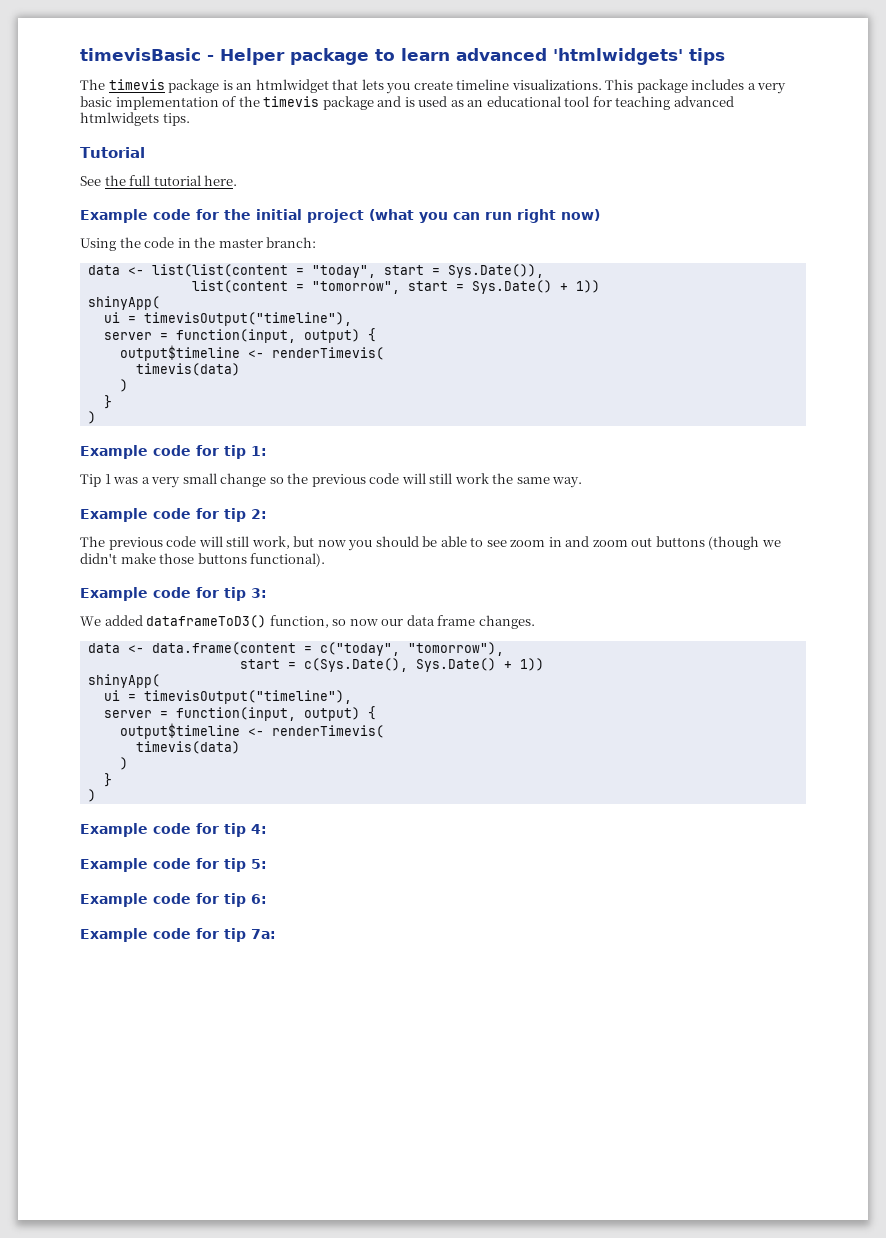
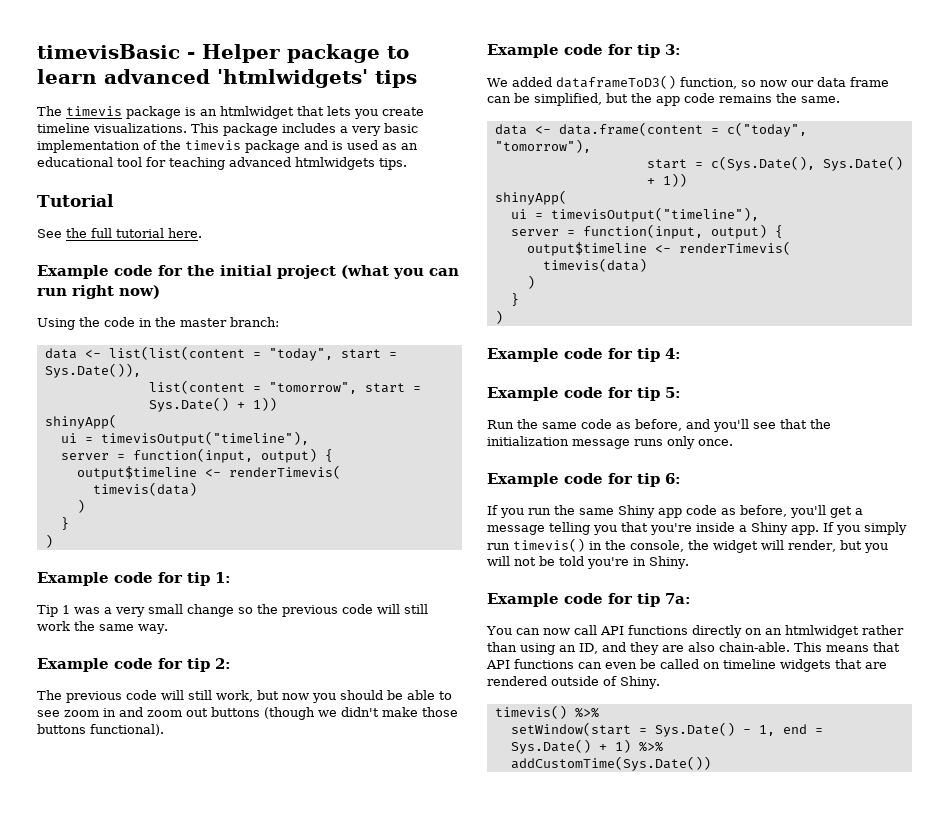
[478,615,535,629] changes. -> [487,93,840,106] can be simplified, but the app code remains the same.
(267, 864) none -> [487,419,831,432] [487,436,733,449] // Run the same code as before, and you'll see that the initialization message runs only once.
(267, 899) none -> [487,505,863,518] [487,522,907,535] [487,538,888,553] [487,556,689,569] // If you run the same Shiny app code as before, you'll get a message telling you that you're inside a Shiny app. If you simply run timevis() in the console, the widget will render, but you will not be told you're in Shiny.
(276, 934) none -> [486,625,904,638] [487,642,900,655] [486,659,887,672] [487,676,660,689] [494,705,599,719] [510,722,823,737] [510,739,663,754] [510,756,711,771] // You can now call API functions directly on an htmlwidget rather than using an ID, and they are also chain-able. This means that API functions can even be called on timeline widgets that are rendered outside of Shiny. // timevis() %>% // setWindow(start = Sys.Date() - 1, end = Sys.Date() + 1) %>% // addCustomTime(Sys.Date())

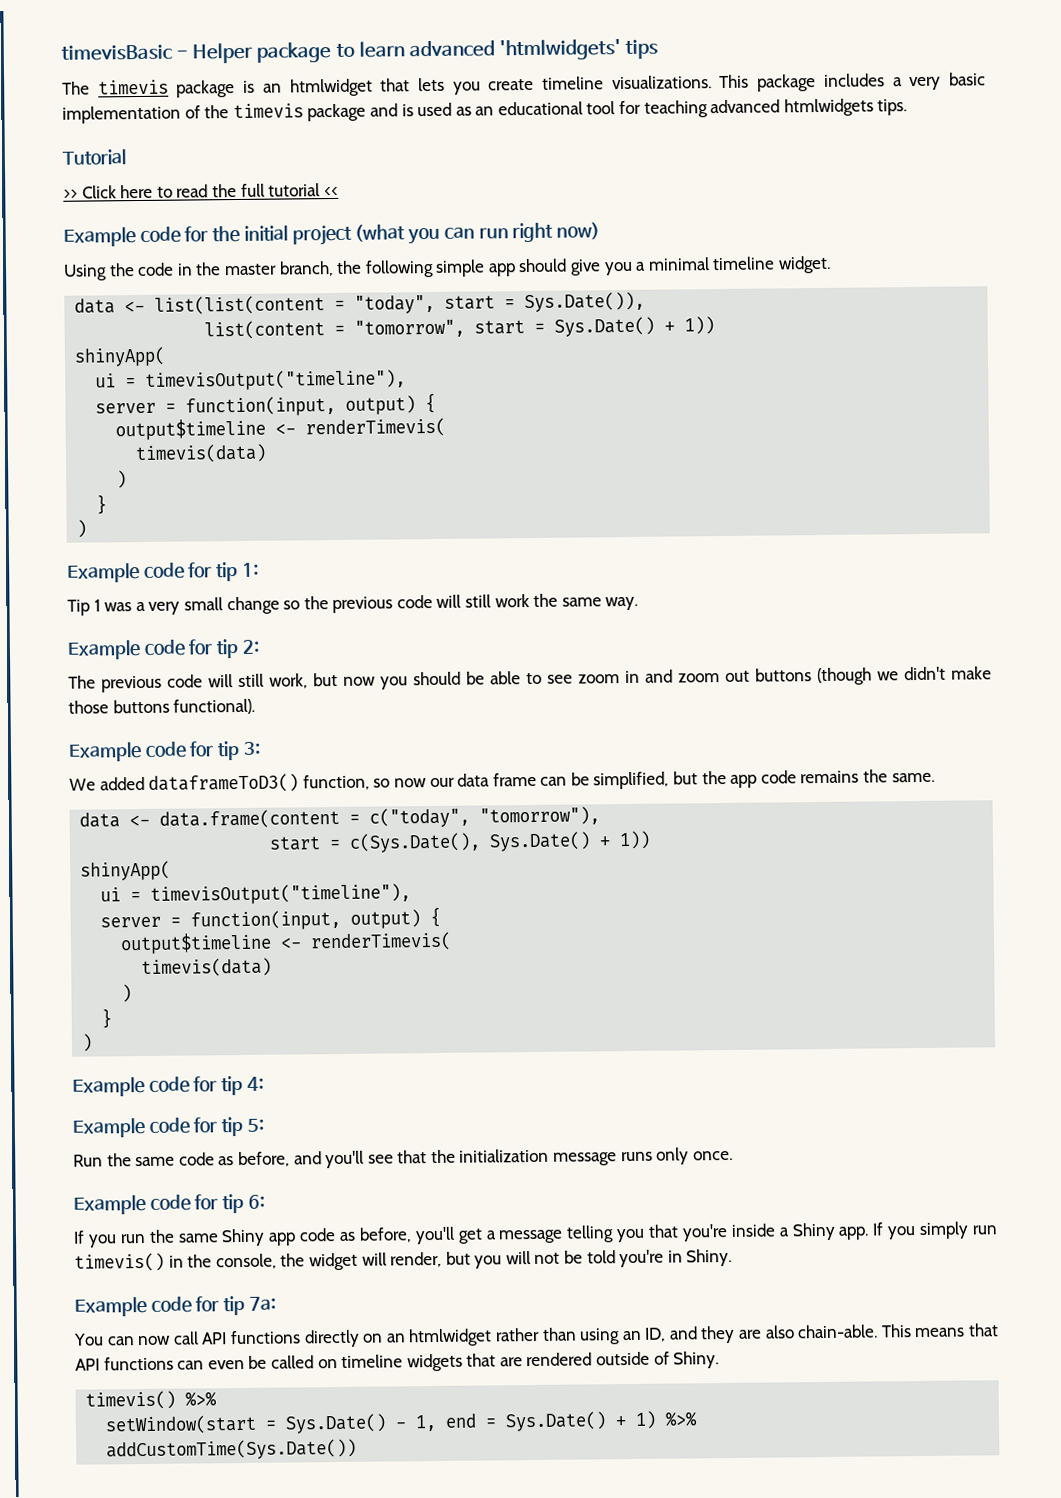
[37,229,62,238] See -> [63,184,209,199] >> Click here to read
[168,228,202,238] here. -> [323,186,339,197] <<
[230,317,279,327] branch: -> [278,255,832,278] branch, the following simple app should give you a minimal timeline widget.

